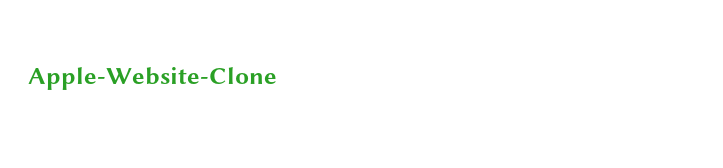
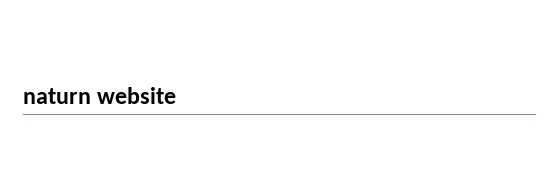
[28,67,277,90] Apple-Website-Clone -> [23,87,177,104] naturn website

